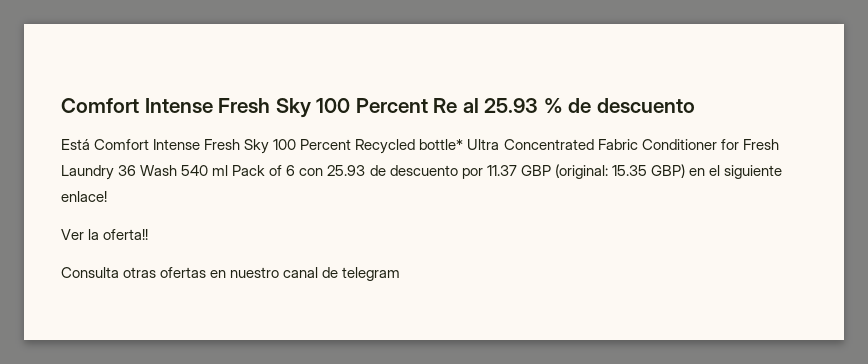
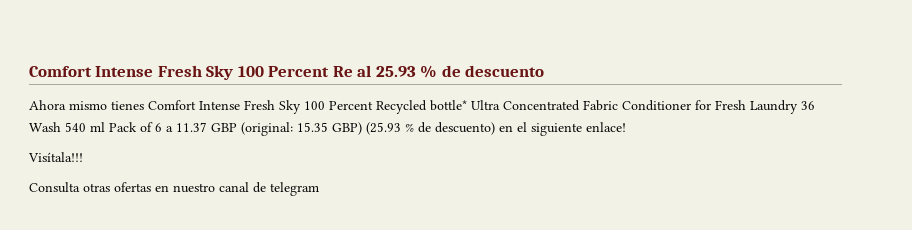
[61,139,90,150] Está -> [29,100,144,110] Ahora mismo tienes
[299,165,483,179] con 25.93 de descuento por -> [166,126,173,132] a
(685, 171) none -> [366,122,495,135] (25.93 % de descuento)
[61,229,149,240] Ver la oferta!! -> [28,152,83,162] Visítala!!!

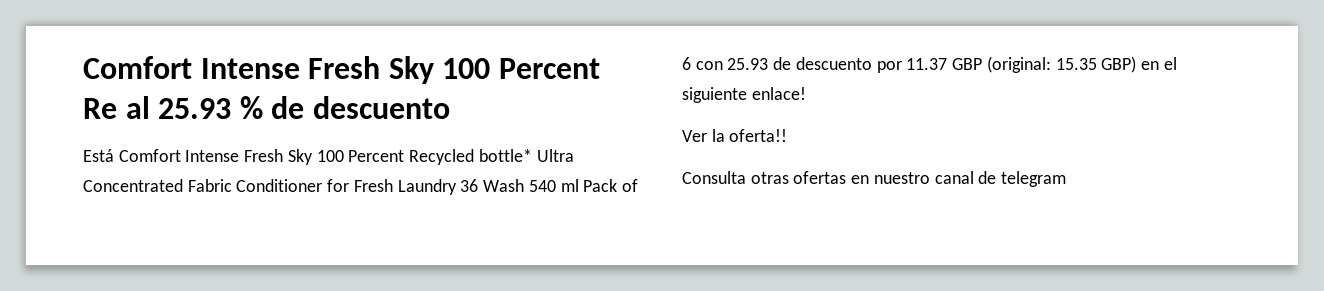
[29,100,144,110] Ahora mismo tienes -> [83,149,114,162] Está
[166,126,173,132] a -> [695,57,902,73] con 25.93 de descuento por
[366,122,495,135] (25.93 % de descuento) -> (1137, 64) none
[28,152,83,162] Visítala!!! -> [682,129,788,142] Ver la oferta!!

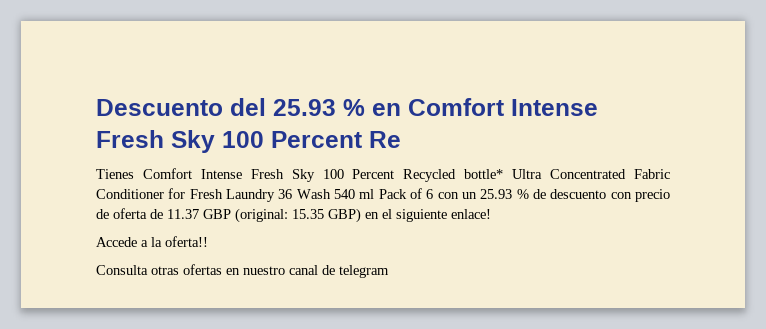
(83, 67) none -> [96,98,401,116] Descuento del 25.93 % en
[125,96,450,119] [83,149,114,162] al 25.93 % de descuento // Está -> [96,169,134,179] // Tienes
[727,57,902,73] 25.93 de descuento por -> [461,189,670,202] [96,208,163,219] un 25.93 % de descuento con precio de oferta de
[682,130,707,142] Ver -> [96,237,148,247] Accede a

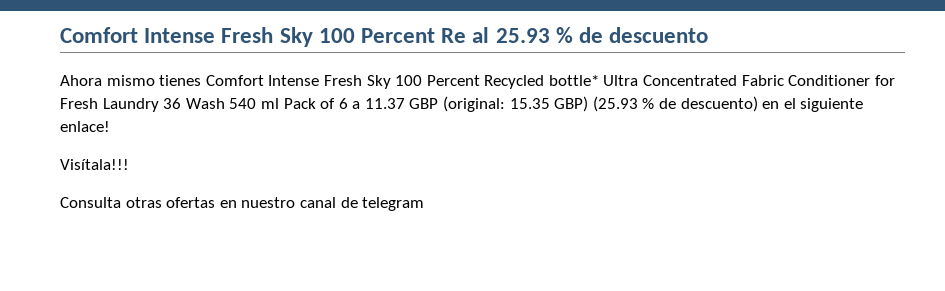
[96,98,401,116] Descuento del 25.93 % en -> (60, 35) none
[96,169,134,179] // Tienes -> [472,27,709,43] [60,75,202,86] al 25.93 % de descuento // Ahora mismo tienes
[437,189,670,202] [96,208,163,219] con un 25.93 % de descuento con precio de oferta de -> [352,101,361,109] a
(361, 215) none -> [592,96,758,112] (25.93 % de descuento)
[96,236,208,247] Accede a la oferta!! -> [60,159,129,170] Visítala!!!

